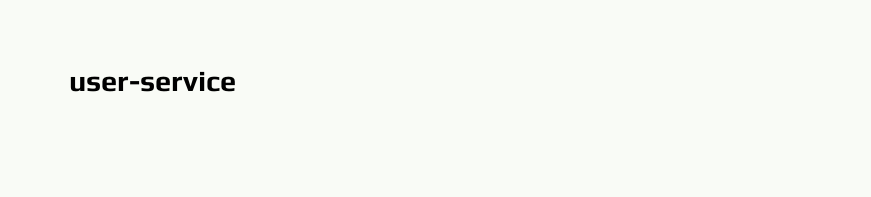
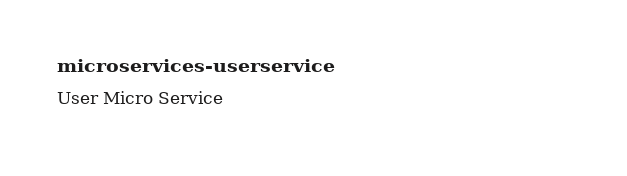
[69,71,236,92] user-service -> [57,59,335,72] [57,91,223,104] microservices-userservice // User Micro Service

